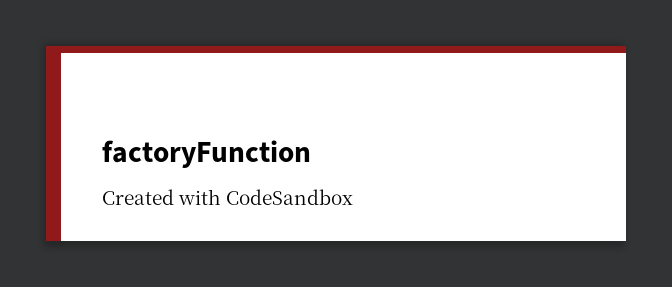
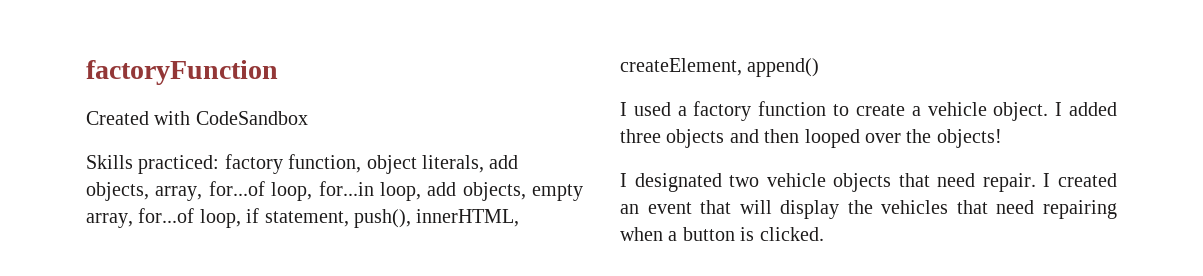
(354, 197) none -> [86,154,519,174] [86,181,583,201] [86,208,520,228] [620,58,820,77] [620,101,1117,121] [620,129,1002,148] [620,173,1117,192] [620,200,1117,219] [620,227,824,241] // Skills practiced: factory function, object literals, add objects, array, for...of loop, for...in loop, add objects, empty array, for...of loop, if statement, push(), innerHTML, createElement, append() // I used a factory function to create a vehicle object. I added three objects and then looped over the objects! // I designated two vehicle objects that need repair. I created an event that will display the vehicles that need repairing when a button is clicked.

